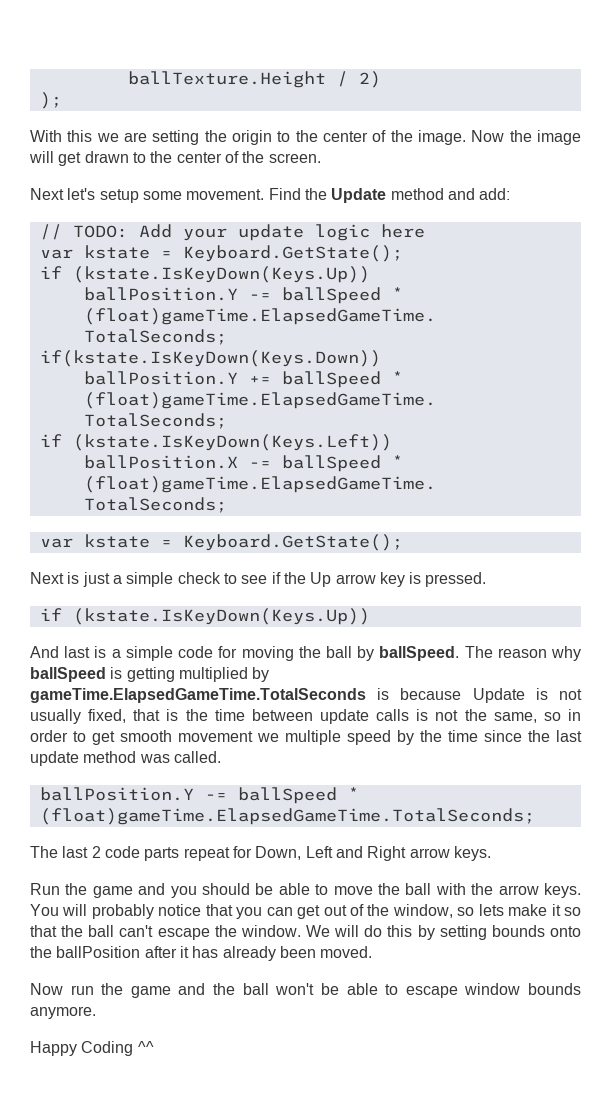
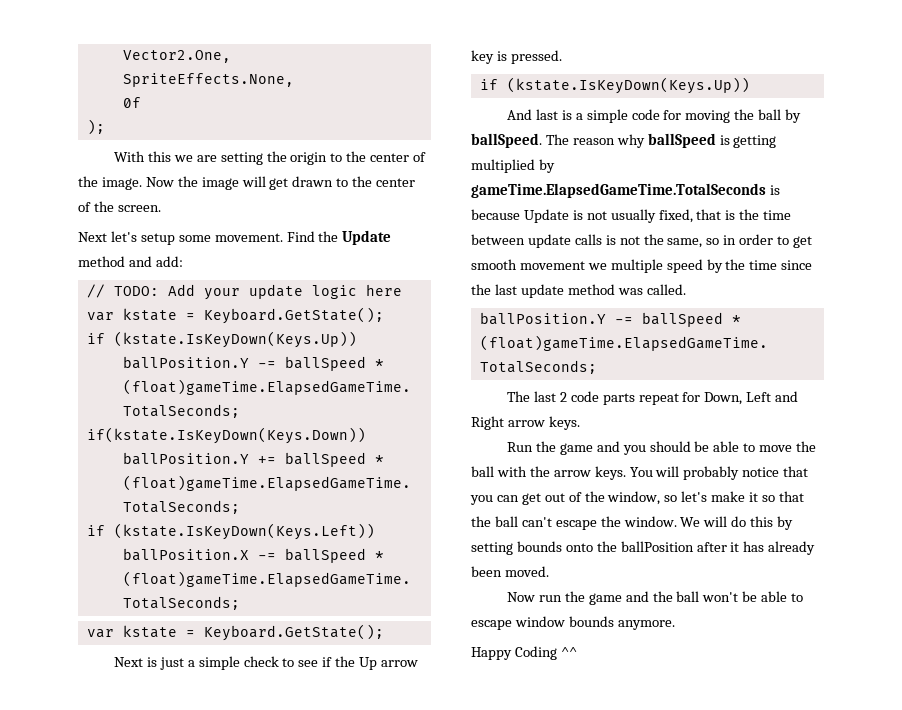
[127,71,381,88] ballTexture.Height / 2) -> [122,50,231,63] [122,73,294,87] [122,97,141,108] Vector2.One, // SpriteEffects.None, // 0f
[478,904,504,916] lets -> [681,491,708,502] let's

